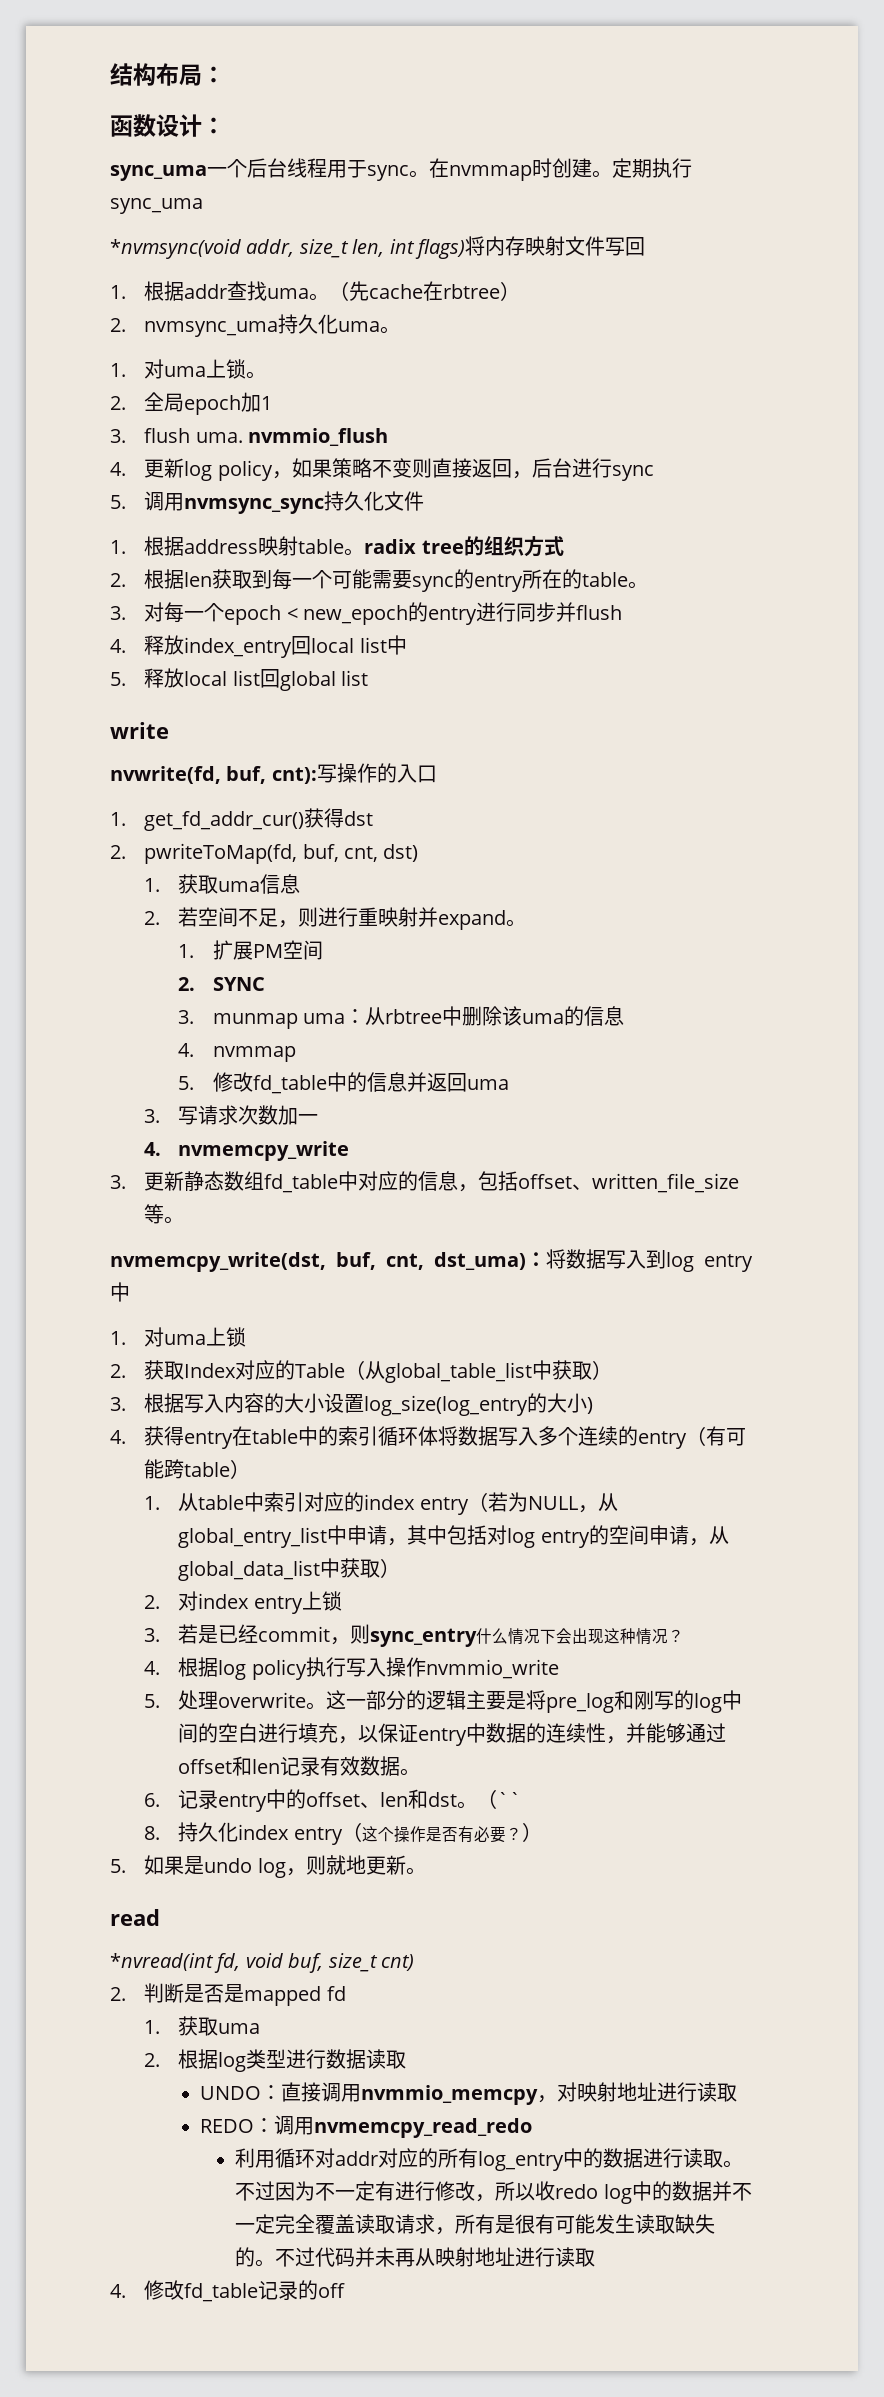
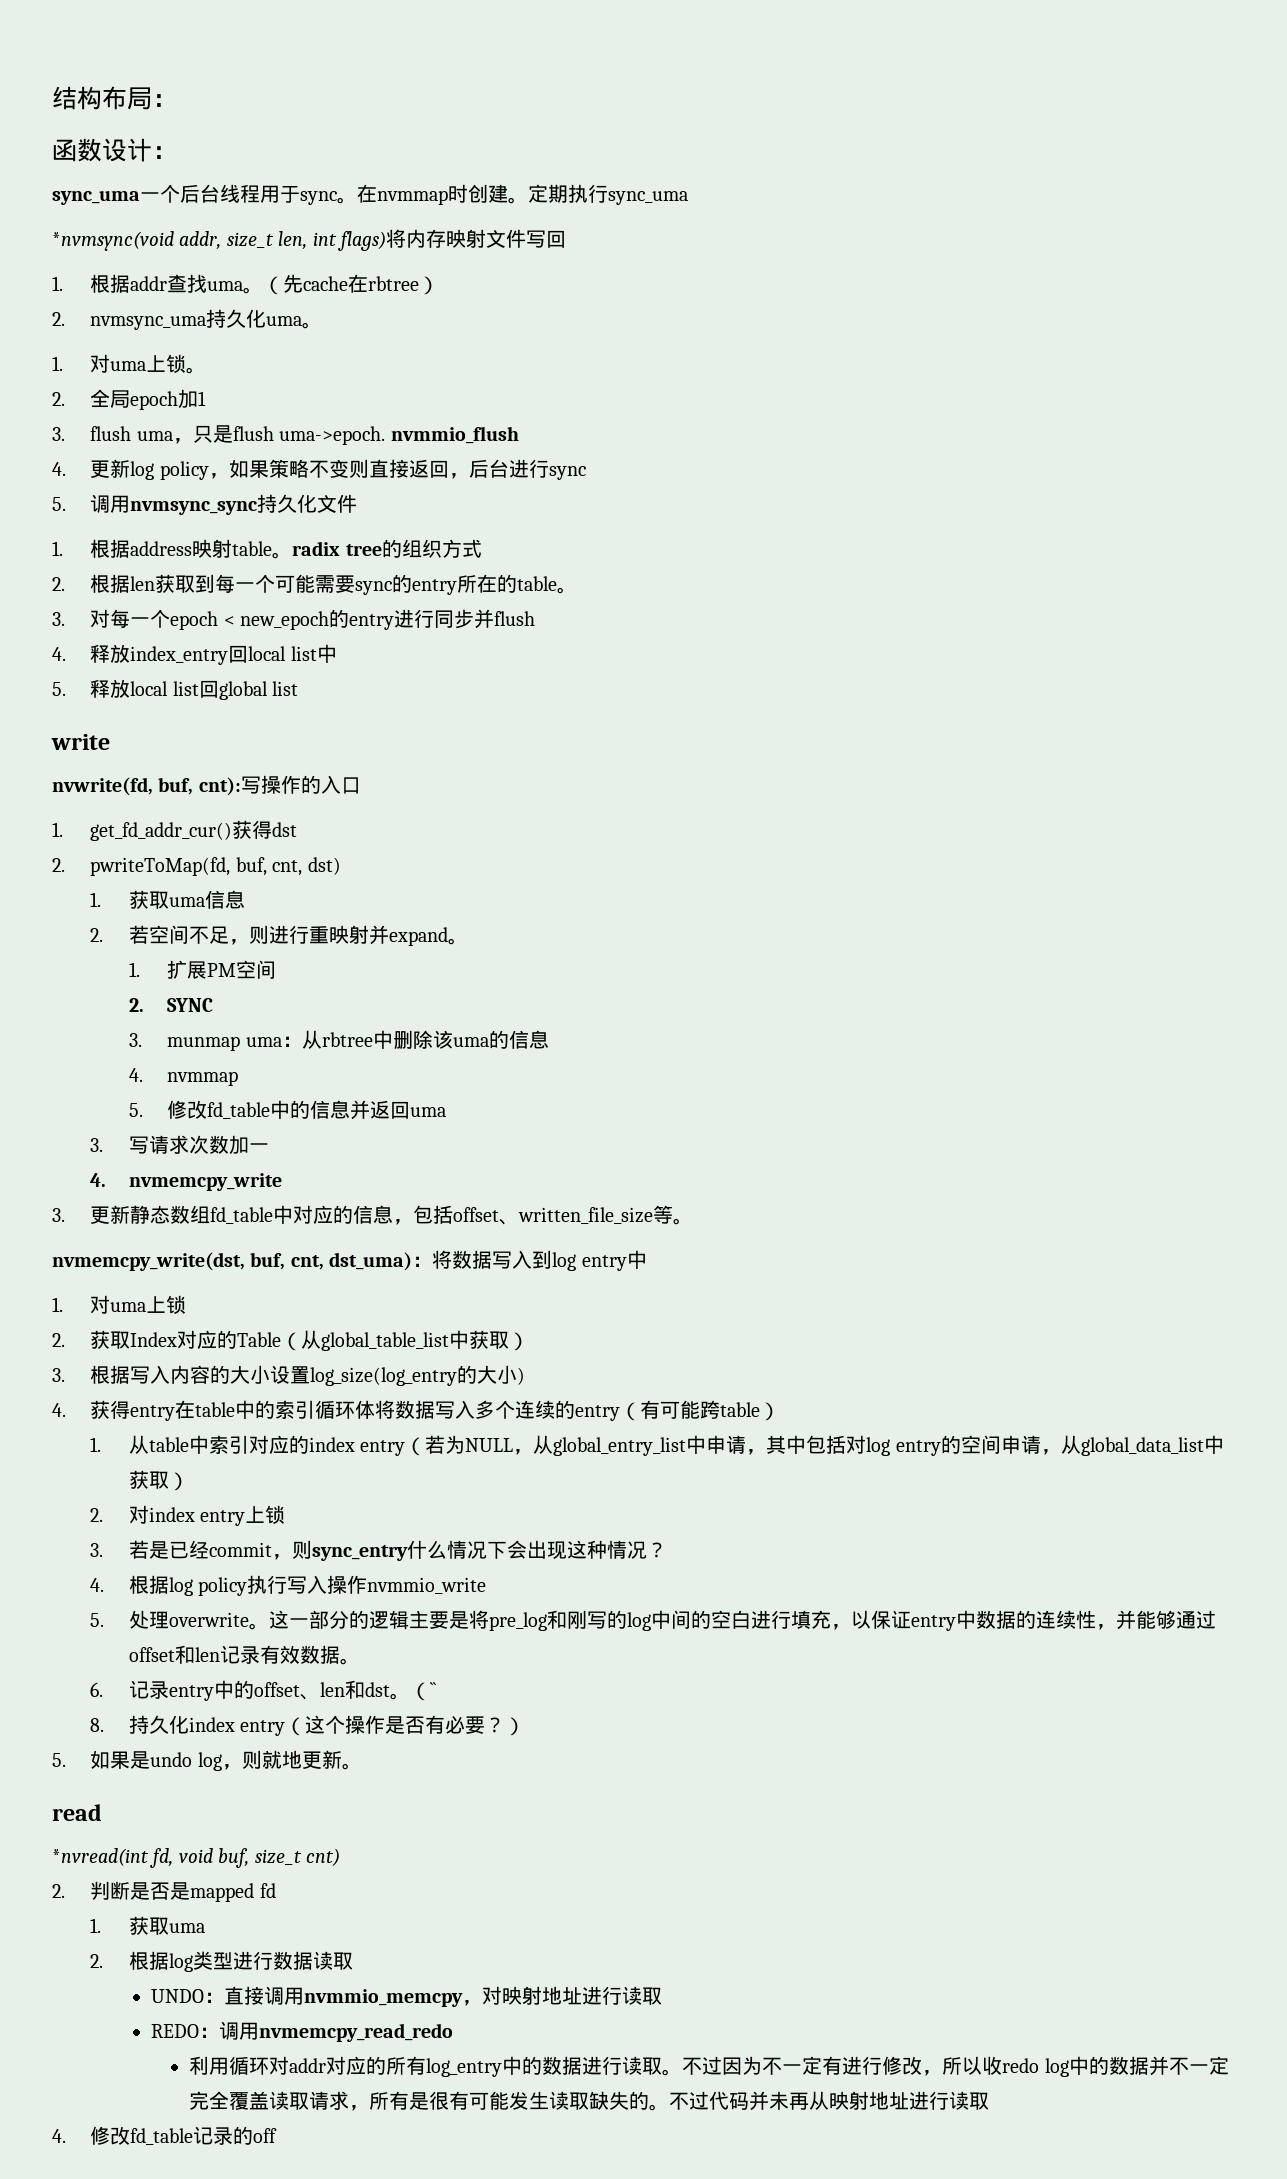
[195,432,243,443] uma. -> [136,425,386,445] uma，只是flush uma->epoch.

